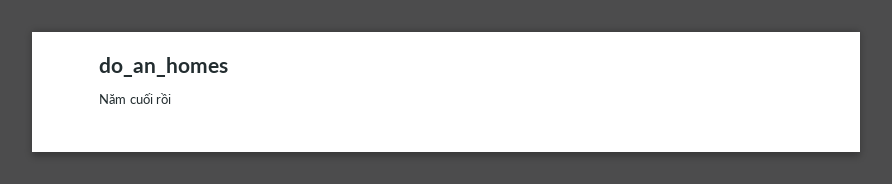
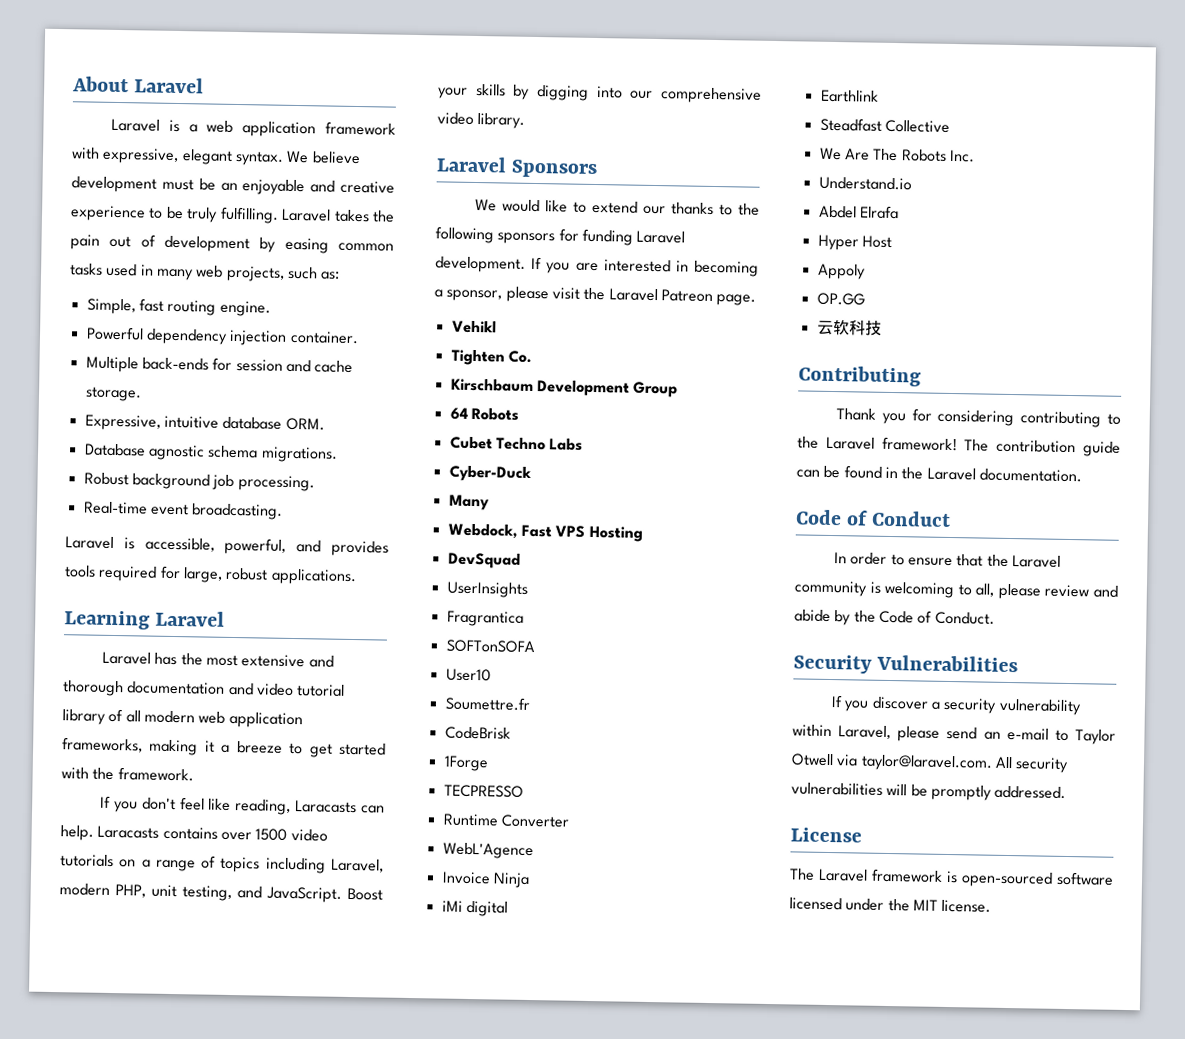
[99,57,228,77] [99,93,172,104] do_an_homes // Năm cuối rồi -> [72,76,205,94] [110,118,397,138] [71,147,361,166] [71,176,395,196] [70,205,395,224] [70,234,394,254] [70,263,341,282] [86,298,271,317] [85,326,359,346] [85,356,354,373] [84,386,142,402] [84,414,325,431] [84,443,338,463] [83,472,315,492] [83,501,284,520] [65,536,390,557] [64,565,357,586] [64,610,226,630] [101,651,334,668] [62,680,346,697] [62,708,303,729] [62,737,386,758] [61,767,194,782] [99,795,385,815] [60,825,328,842] [60,854,384,874] [59,883,383,903] [438,83,762,104] [437,112,526,129] [436,156,599,179] [474,198,760,216] [435,226,686,246] [435,256,759,277] [434,286,757,306] [451,320,497,334] [450,349,532,366] [450,378,679,398] [449,407,519,421] [449,436,584,451] [448,465,532,482] [448,494,490,511] [447,523,643,542] [447,552,521,569] [446,581,528,598] [446,610,524,627] [445,639,535,654] [445,668,491,682] [444,696,531,711] [444,726,511,740] [443,755,489,772] [443,784,524,798] [442,813,570,828] [442,842,534,860] [441,871,530,888] [441,900,508,917] [820,89,879,103] [819,117,950,133] [819,147,975,163] [818,176,912,191] [818,205,899,220] [817,234,892,251] [817,263,866,280] [816,292,865,306] [816,318,882,336] [798,365,921,387] [835,408,1121,428] [797,436,1121,457] [796,465,1082,483] [795,509,952,528] [833,552,1061,568] [794,580,1118,600] [794,609,995,626] [793,654,1019,674] [830,695,1082,716] [792,724,1116,745] [791,753,1070,774] [791,782,1067,801] [790,827,862,843] [789,868,1114,888] [789,897,992,913] About Laravel // Laravel is a web application framework with expressive, elegant syntax. We believe development must be an enjoyable and creative experience to be truly fulfilling. Laravel takes the pain out of development by easing common tasks used in many web projects, such as: // Simple, fast routing engine. // Powerful dependency injection container. // Multiple back-ends for session and cache storage. // Expressive, intuitive database ORM. // Database agnostic schema migrations. // Robust background job processing. // Real-time event broadcasting. // Laravel is accessible, powerful, and provides tools required for large, robust applications. // Learning Laravel // Laravel has the most extensive and thorough documentation and video tutorial library of all modern web application frameworks, making it a breeze to get started with the framework. // If you don't feel like reading, Laracasts can help. Laracasts contains over 1500 video tutorials on a range of topics including Laravel, modern PHP, unit testing, and JavaScript. Boost your skills by digging into our comprehensive video library. // Laravel Sponsors // We would like to extend our thanks to the following sponsors for funding Laravel development. If you are interested in becoming a sponsor, please visit the Laravel Patreon page. // Vehikl // Tighten Co. // Kirschbaum Development Group // 64 Robots // Cubet Techno Labs // Cyber-Duck // Many // Webdock, Fast VPS Hosting // DevSquad // UserInsights // Fragrantica // SOFTonSOFA // User10 // Soumettre.fr // CodeBrisk // 1Forge // TECPRESSO // Runtime Converter // WebL'Agence // Invoice Ninja // iMi digital // Earthlink // Steadfast Collective // We Are The Robots Inc. // Understand.io // Abdel Elrafa // Hyper Host // Appoly // OP.GG // 云软科技 // Contributing // Thank you for considering contributing to the Laravel framework! The contribution guide can be found in the Laravel documentation. // Code of Conduct // In order to ensure that the Laravel community is welcoming to all, please review and abide by the Code of Conduct. // Security Vulnerabilities // If you discover a security vulnerability within Laravel, please send an e-mail to Taylor Otwell via taylor@laravel.com. All security vulnerabilities will be promptly addressed. // License // The Laravel framework is open-sourced software licensed under the MIT license.

